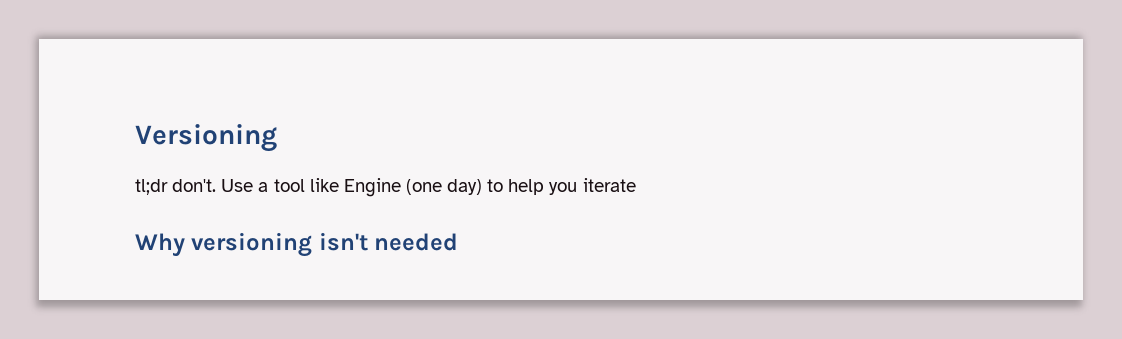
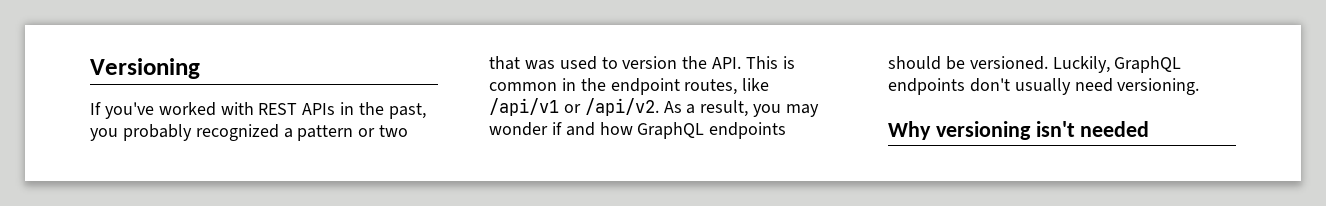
[135,178,636,197] tl;dr don't. Use a tool like Engine (one day) to help you iterate -> [90,102,426,119] [90,124,409,141] [489,56,795,70] [489,78,770,95] [489,98,820,117] [489,122,787,139] [888,56,1182,73] [888,78,1200,95] If you've worked with REST APIs in the past, you probably recognized a pattern or two that was used to version the API. This is common in the endpoint routes, like /api/v1 or /api/v2. As a result, you may wonder if and how GraphQL endpoints should be versioned. Luckily, GraphQL endpoints don't usually need versioning.

